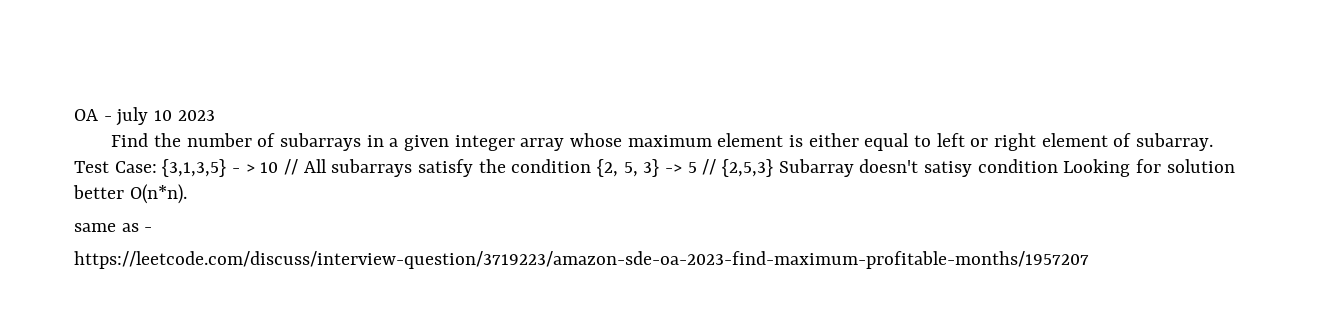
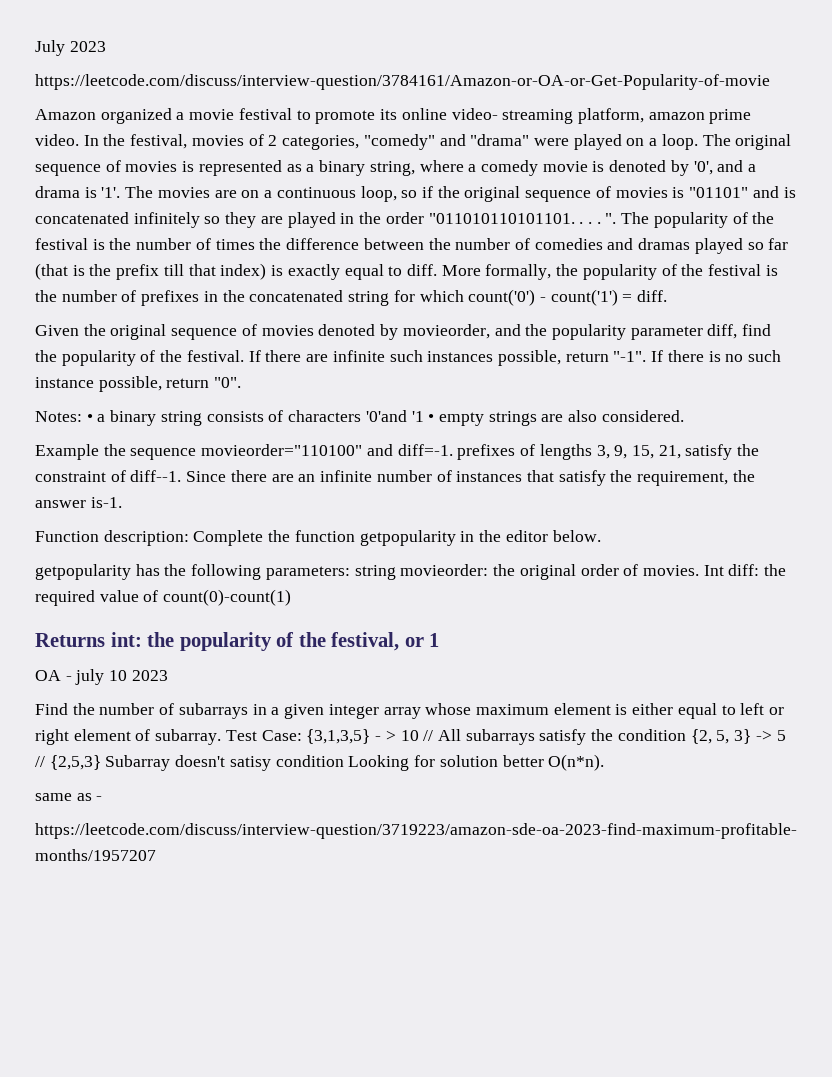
(74, 115) none -> [35,40,106,56] [35,74,770,90] [35,108,752,124] [35,134,792,150] [35,160,757,176] [35,186,796,202] [35,212,775,228] [35,238,789,254] [35,263,778,280] [35,289,668,306] [35,324,772,340] [35,350,782,366] [35,376,242,392] [35,410,684,426] [35,444,760,460] [35,470,755,486] [35,497,122,508] [35,530,601,546] [35,564,787,580] [35,589,292,606] [35,632,440,651] July 2023 // https://leetcode.com/discuss/interview-question/3784161/Amazon-or-OA-or-Get-Popularity-of-movie // Amazon organized a movie festival to promote its online video- streaming platform, amazon prime video. In the festival, movies of 2 categories, "comedy" and "drama" were played on a loop. The original sequence of movies is represented as a binary string, where a comedy movie is denoted by '0', and a drama is '1'. The movies are on a continuous loop, so if the original sequence of movies is "01101" and is concatenated infinitely so they are played in the order "011010110101101. . . . ". The popularity of the festival is the number of times the difference between the number of comedies and dramas played so far (that is the prefix till that index) is exactly equal to diff. More formally, the popularity of the festival is the number of prefixes in the concatenated string for which count('0') - count('1') = diff. // Given the original sequence of movies denoted by movieorder, and the popularity parameter diff, find the popularity of the festival. If there are infinite such instances possible, return "-1". If there is no such instance possible, return "0". // Notes: • a binary string consists of characters '0'and '1 • empty strings are also considered. // Example the sequence movieorder="110100" and diff=-1. prefixes of lengths 3, 9, 15, 21, satisfy the constraint of diff--1. Since there are an infinite number of instances that satisfy the requirement, the answer is-1. // Function description: Complete the function getpopularity in the editor below. // getpopularity has the following parameters: string movieorder: the original order of movies. Int diff: the required value of count(0)-count(1) // Returns int: the popularity of the festival, or 1 //

